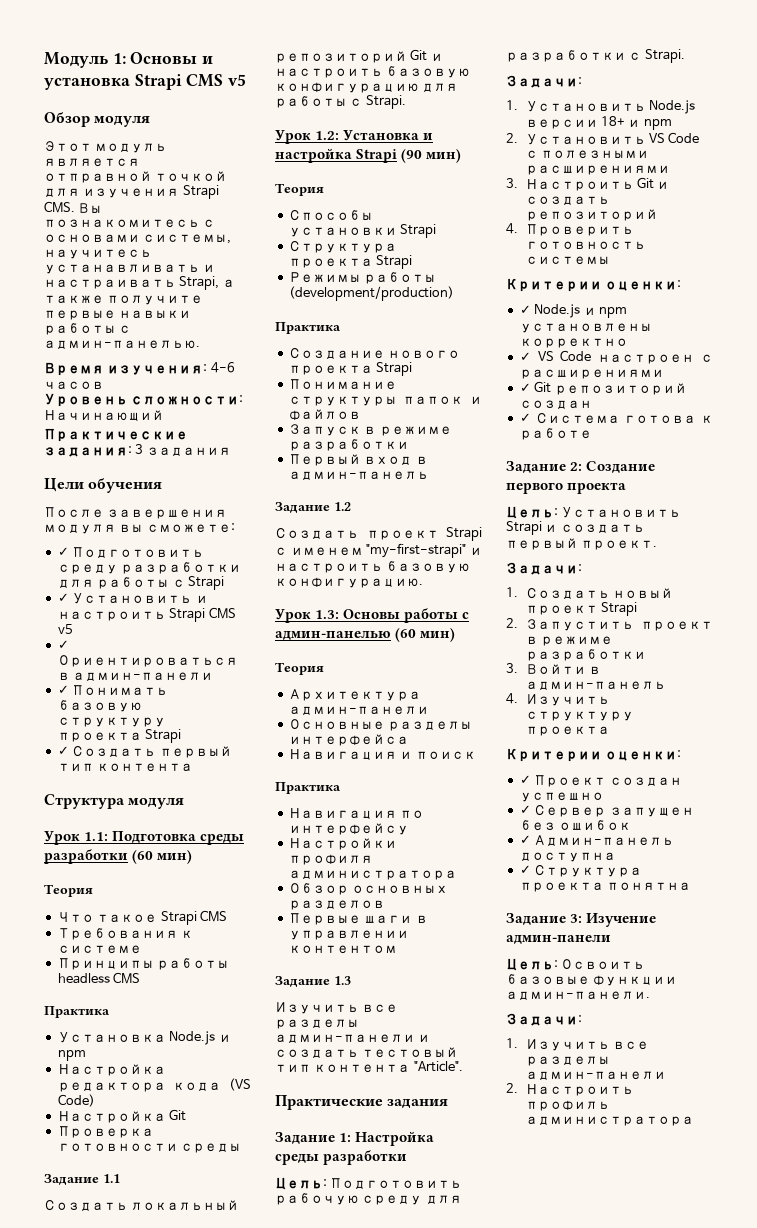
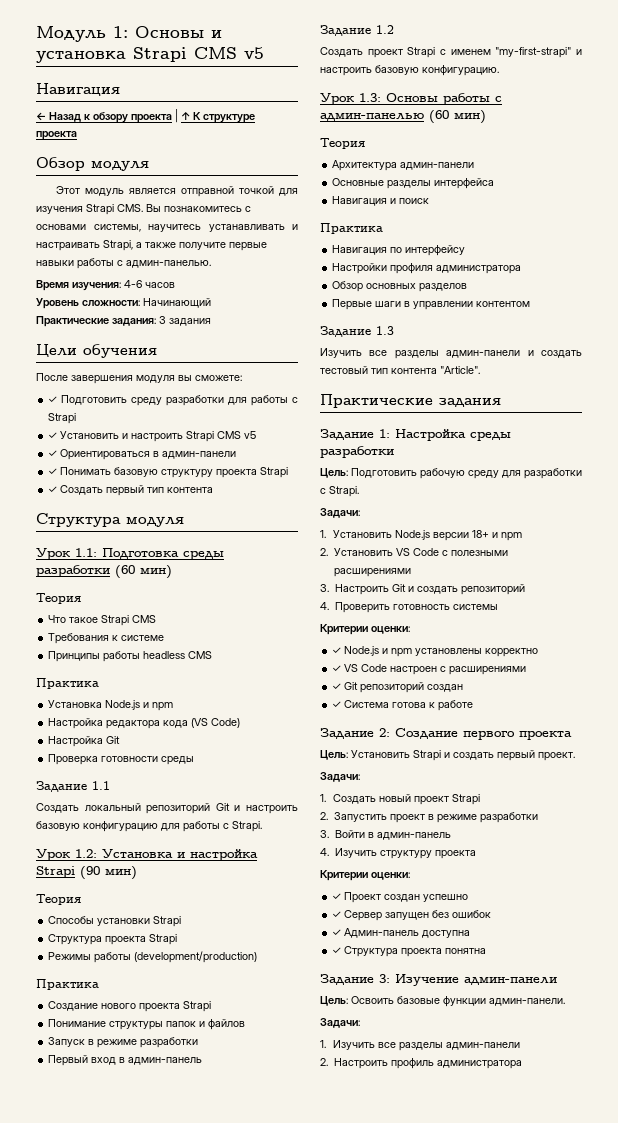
(247, 80) none -> [36,83,120,96] [36,109,255,123] [36,131,77,140] // Навигация // ← Назад к обзору проекта | ↑ К структуре проекта

